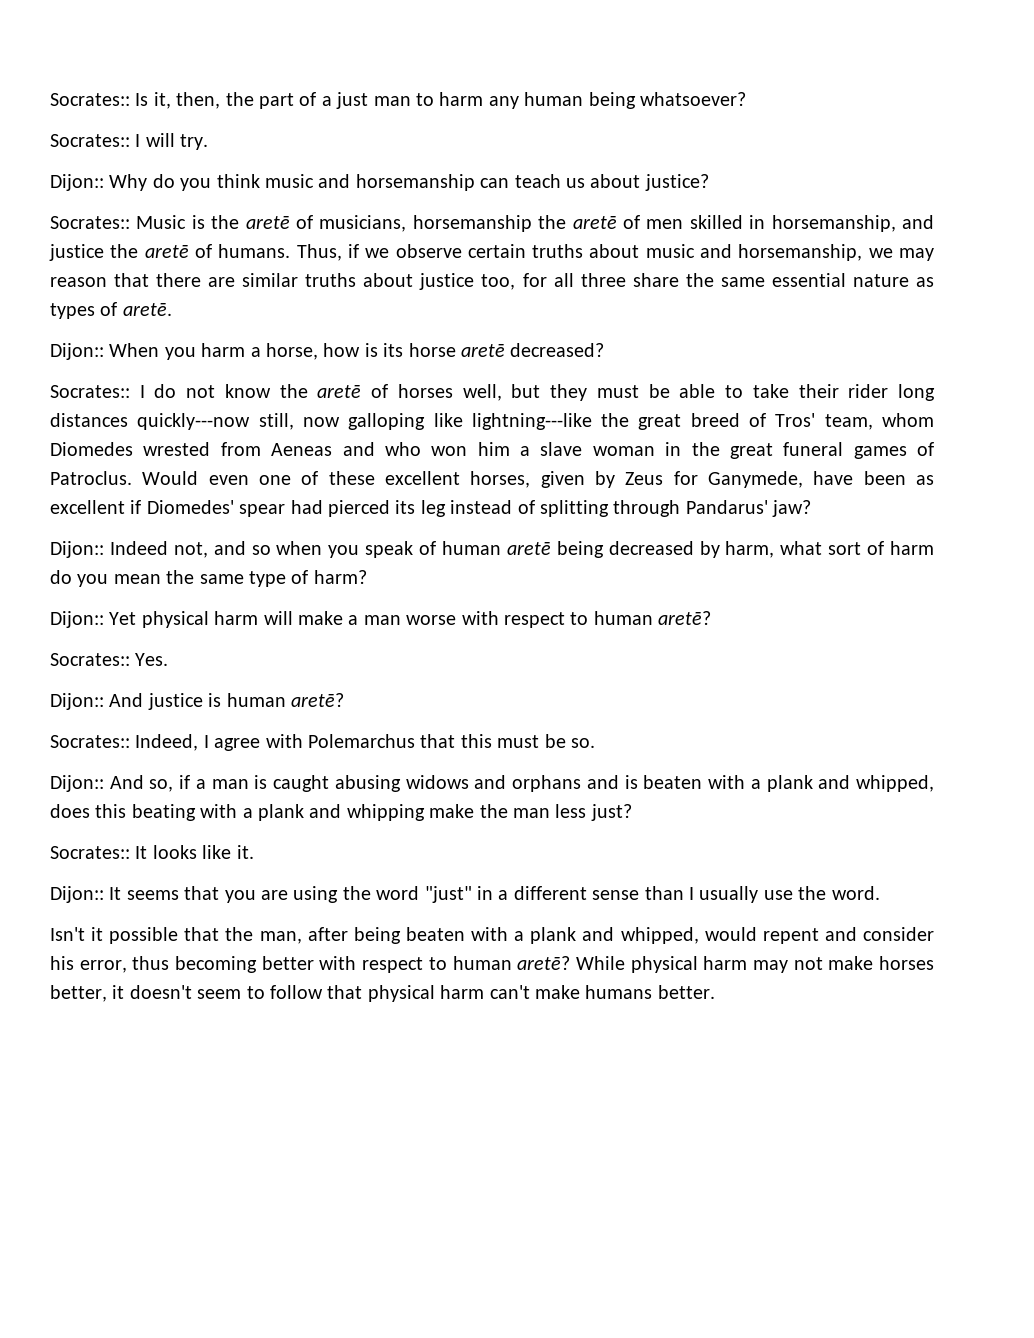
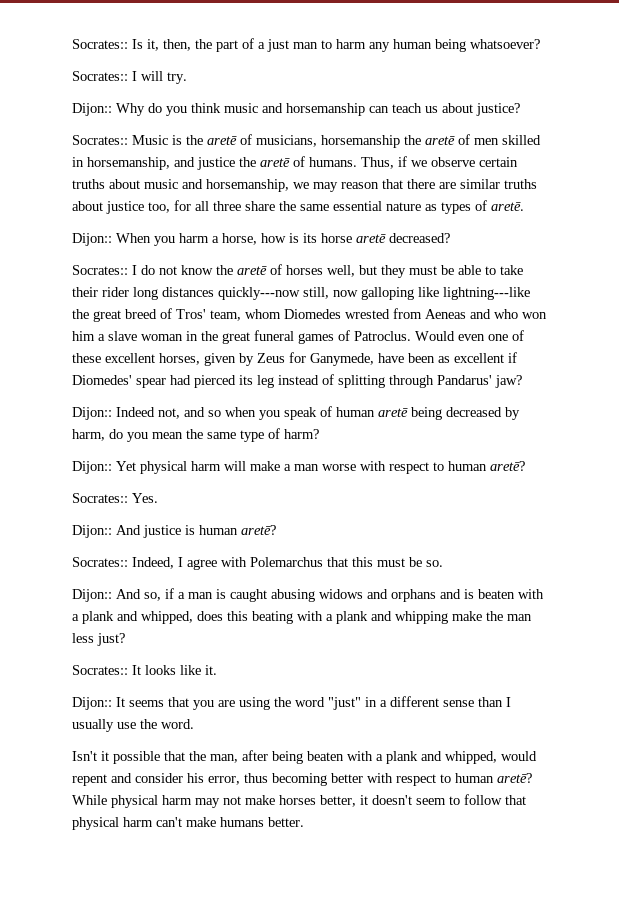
[780,541,935,555] what sort of harm -> (105, 435) none

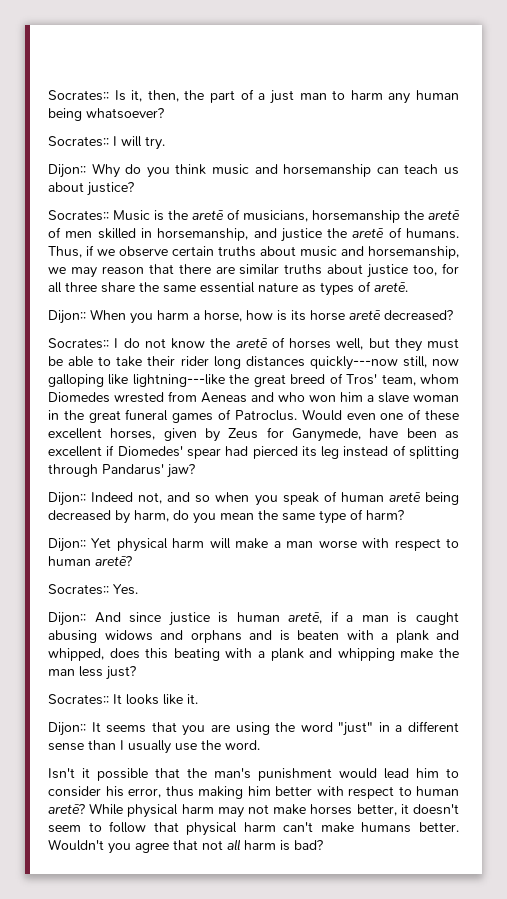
(141, 530) none -> [129,612,162,623] since
[241,525,276,535] [72,557,443,570] [72,589,161,602] aretē? // Socrates:: Indeed, I agree with Polemarchus that this must be so. // Dijon:: And so, -> [288,612,323,624] aretē,
[210,750,537,764] [72,773,132,786] man, after being beaten with a plank and whipped, would repent and -> [214,768,459,781] man's punishment would lead him to
[272,773,327,786] becoming -> [198,786,271,799] making him
(304, 822) none -> [48,839,323,854] Wouldn't you agree that not all harm is bad?

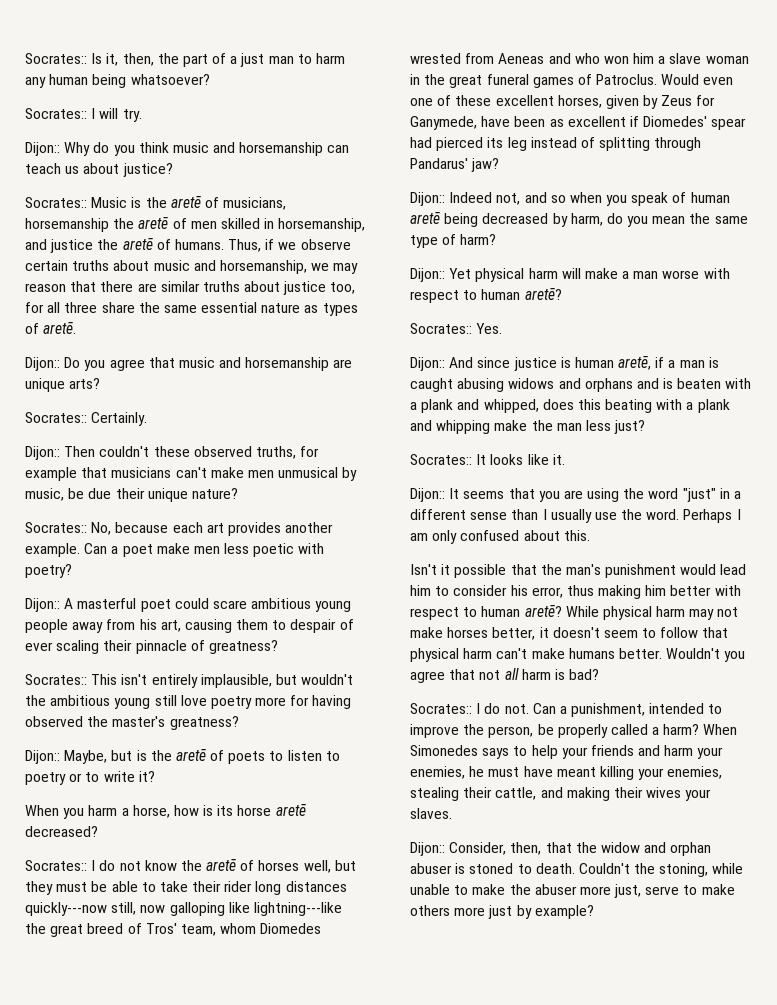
(86, 317) none -> [64,357,353,371] [25,378,101,392] [25,412,148,426] [25,446,320,460] [25,467,358,481] [25,488,238,502] [25,522,334,536] [25,543,325,557] [25,564,72,578] [25,598,352,612] [25,619,354,633] [25,640,278,654] [25,674,354,688] [25,695,352,709] [25,716,239,730] [25,749,340,764] [25,771,155,785] Do you agree that music and horsemanship are unique arts? // Socrates:: Certainly. // Dijon:: Then couldn't these observed truths, for example that musicians can't make men unmusical by music, be due their unique nature? // Socrates:: No, because each art provides another example. Can a poet make men less poetic with poetry? // Dijon:: A masterful poet could scare ambitious young people away from his art, causing them to despair of ever scaling their pinnacle of greatness? // Socrates:: This isn't entirely implausible, but wouldn't the ambitious young still love poetry more for having observed the master's greatness? // Dijon:: Maybe, but is the aretē of poets to listen to poetry or to write it? //
(260, 745) none -> [683,509,741,523] [410,530,590,544] Perhaps I am only confused about this.
(323, 845) none -> [410,703,723,717] [410,724,738,738] [410,745,724,759] [410,766,723,780] [410,787,712,801] [410,808,452,819] [410,842,712,856] [410,863,744,877] [410,884,735,898] [410,905,594,919] // Socrates:: I do not. Can a punishment, intended to improve the person, be properly called a harm? When Simonedes says to help your friends and harm your enemies, he must have meant killing your enemies, stealing their cattle, and making their wives your slaves. // Dijon:: Consider, then, that the widow and orphan abuser is stoned to death. Couldn't the stoning, while unable to make the abuser more just, serve to make others more just by example?

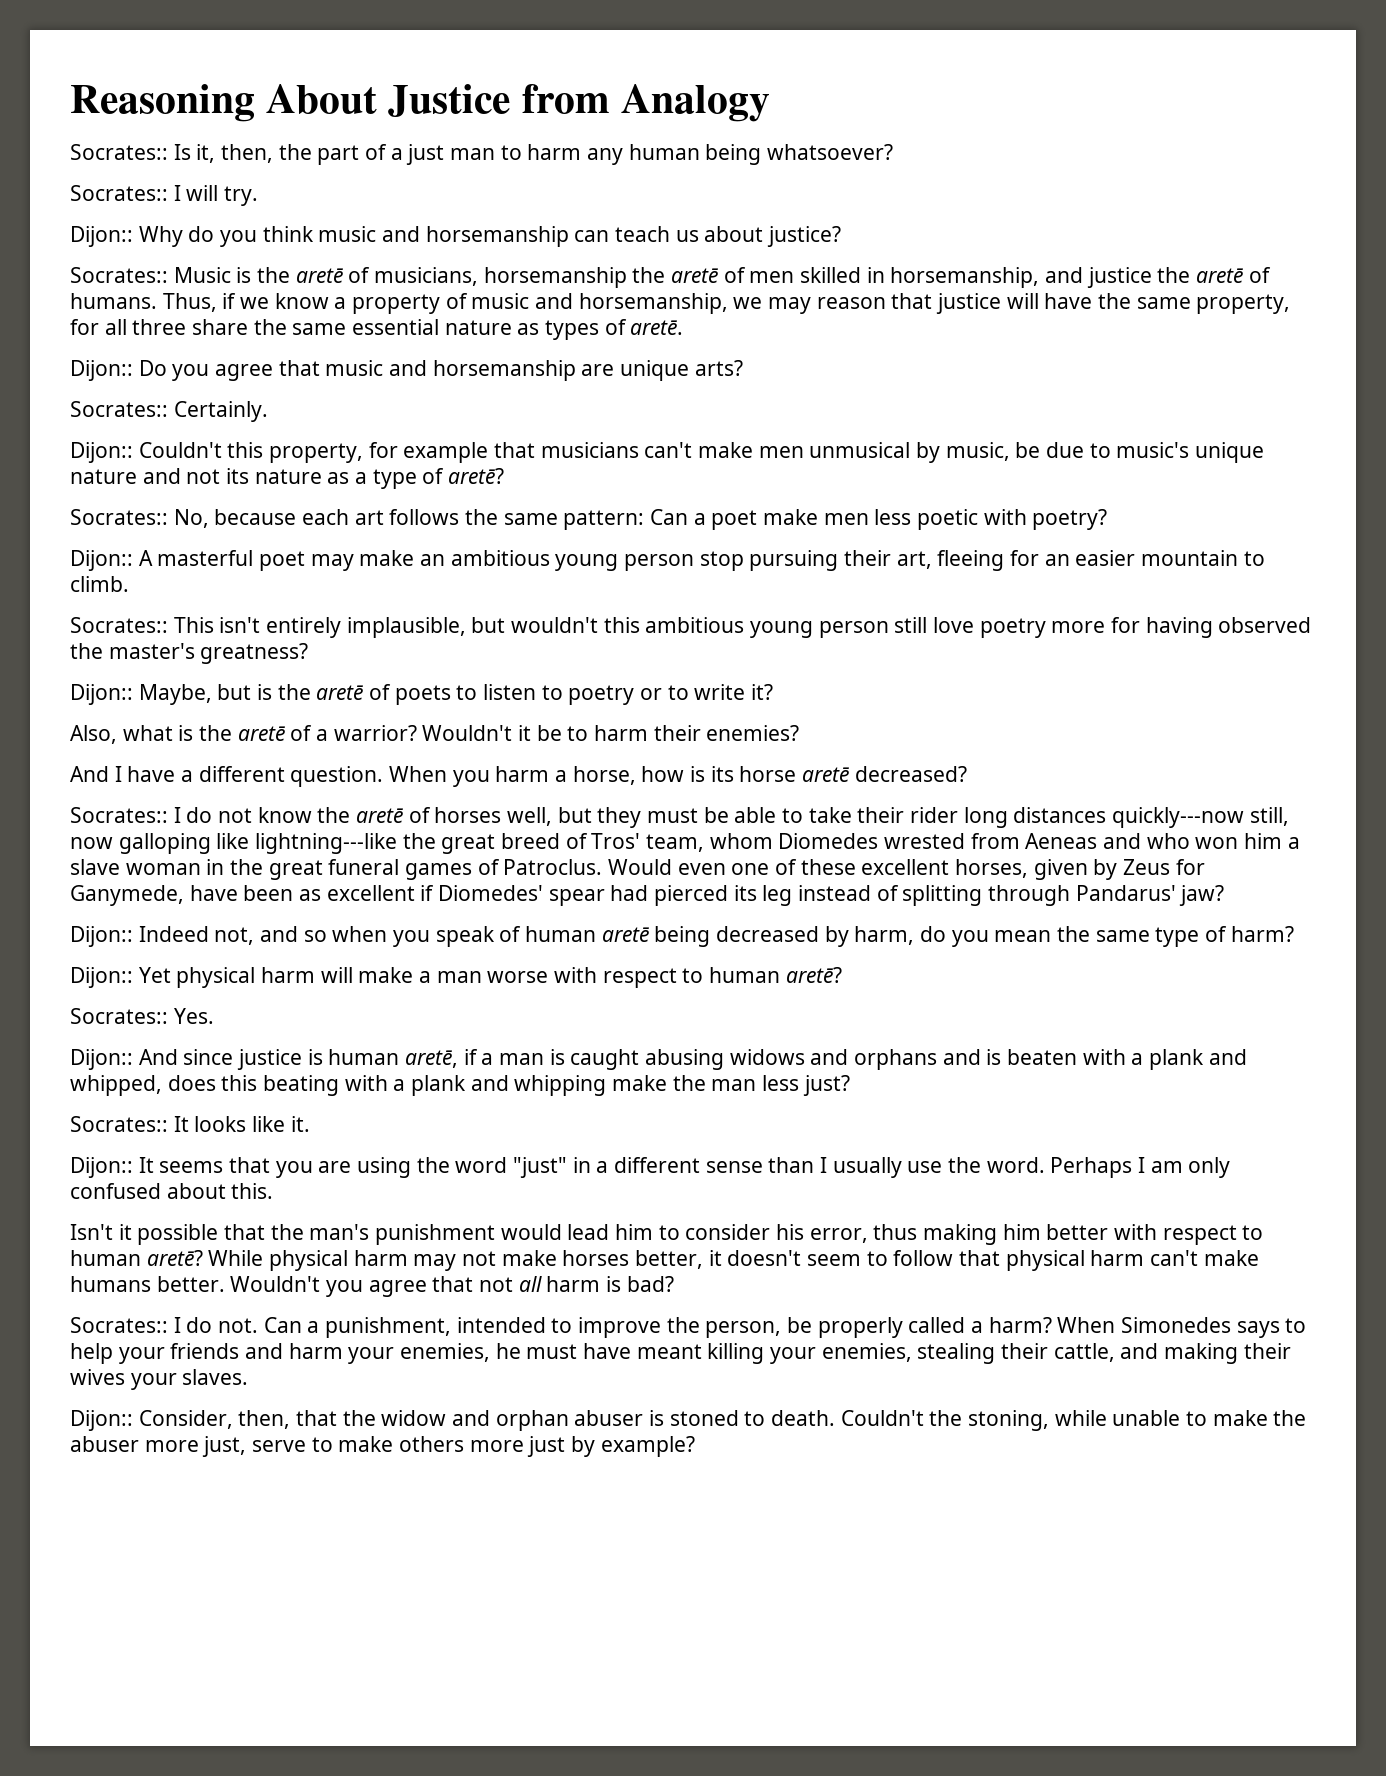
(25, 58) none -> [70,84,770,122] Reasoning About Justice from Analogy //
[300,239,351,250] [25,260,150,271] observe certain truths about -> [274,293,468,314] know a property of
[100,281,356,295] there are similar truths about justice too, -> [936,293,1291,314] justice will have the same property,
[64,446,296,459] Then couldn't these observed truths, -> [138,442,364,463] Couldn't this property,
[115,488,238,502] their unique nature? -> [1089,442,1265,463] [70,468,505,489] to music's unique nature and not its nature as a type of aretē?
[227,522,334,536] [25,543,80,557] provides another example. -> [389,509,645,530] follows the same pattern:
[174,598,352,612] [25,619,354,633] [25,640,278,654] could scare ambitious young people away from his art, causing them to despair of ever scaling their pinnacle of greatness? -> [310,550,1265,571] [70,576,129,592] may make an ambitious young person stop pursuing their art, fleeing for an easier mountain to climb.
[25,695,151,709] the ambitious young -> [603,617,889,638] this ambitious young person
(155, 776) none -> [70,725,800,744] [70,766,384,787] Also, what is the aretē of a warrior? Wouldn't it be to harm their enemies? // And I have a different question.

